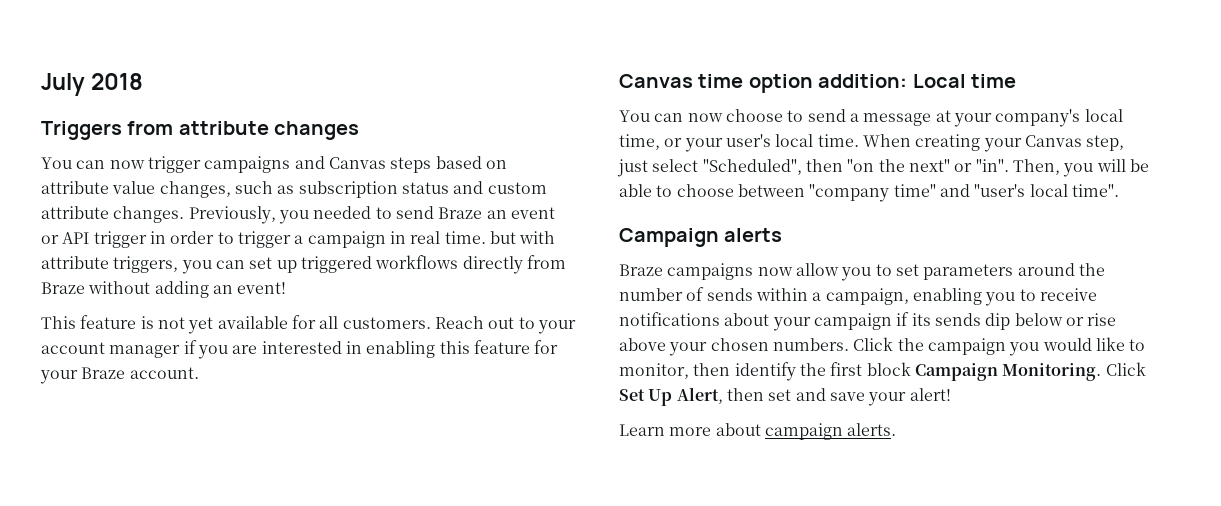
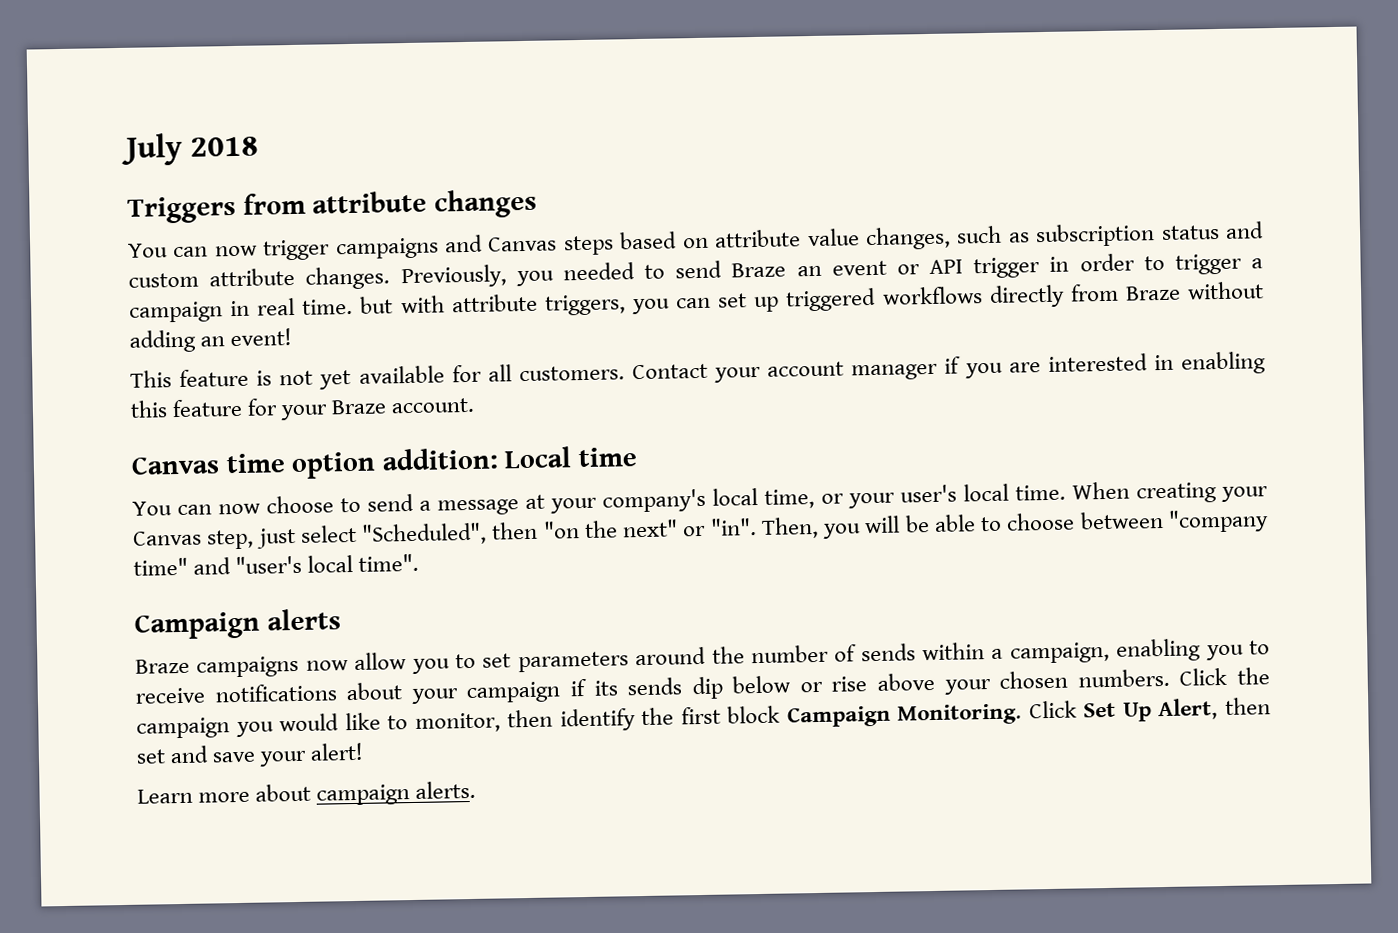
[434,316,535,329] Reach out to -> [631,363,708,380] Contact

